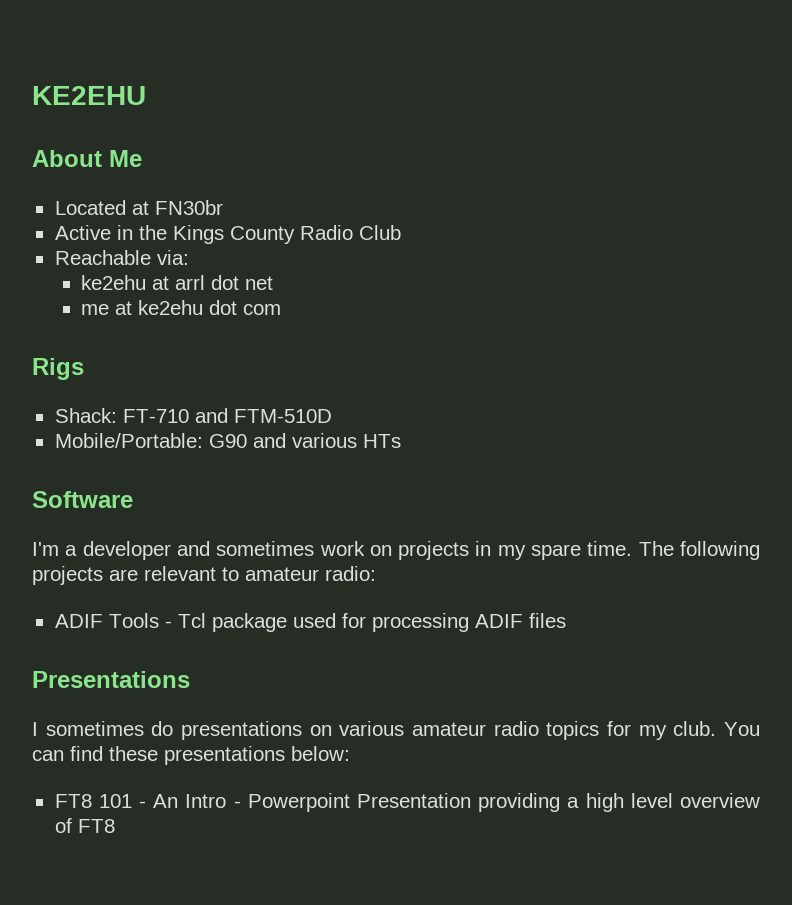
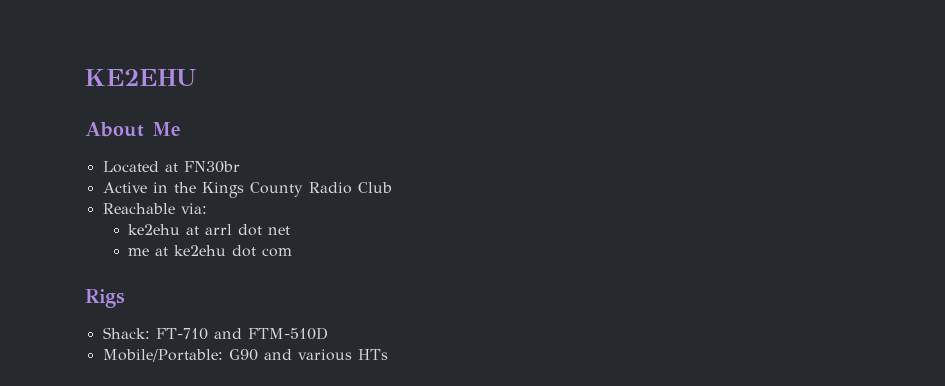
[32,491,133,508] [32,541,760,560] [32,566,376,585] [54,613,566,632] [32,671,190,688] [32,721,760,740] [32,746,350,765] [54,793,760,812] [54,818,115,833] // Software // I'm a developer and sometimes work on projects in my spare time. The following projects are relevant to amateur radio: // ADIF Tools - Tcl package used for processing ADIF files // Presentations // I sometimes do presentations on various amateur radio topics for my club. You can find these presentations below: // FT8 101 - An Intro - Powerpoint Presentation providing a high level overview of FT8 -> (388, 354) none

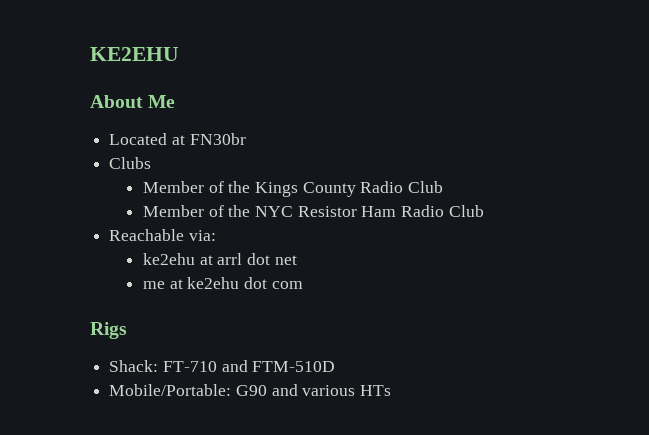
[102,182,168,193] Active in -> [109,157,152,169] [142,181,224,193] Clubs // Member of
(392, 187) none -> [142,205,484,217] // Member of the NYC Resistor Ham Radio Club

